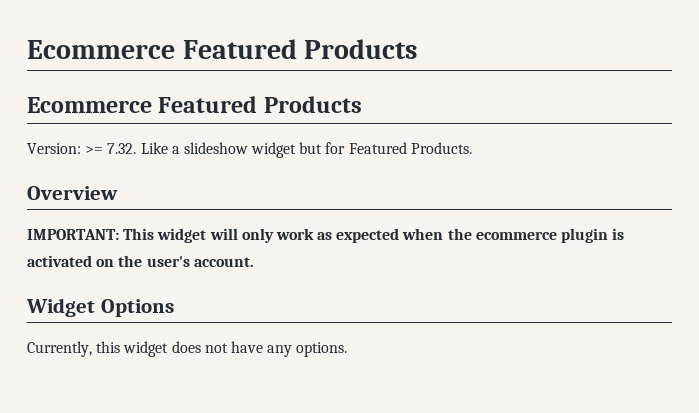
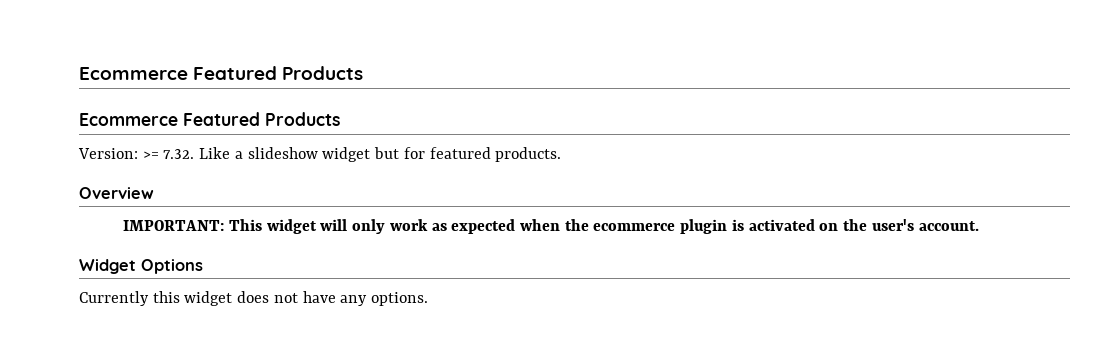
[348,142,472,154] Featured Products. -> [429,147,562,162] featured products.
[27,341,92,357] Currently, -> [79,291,149,306] Currently

